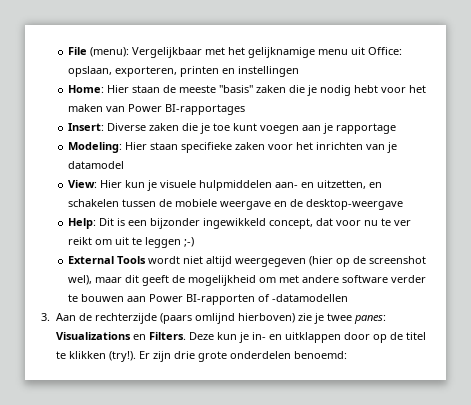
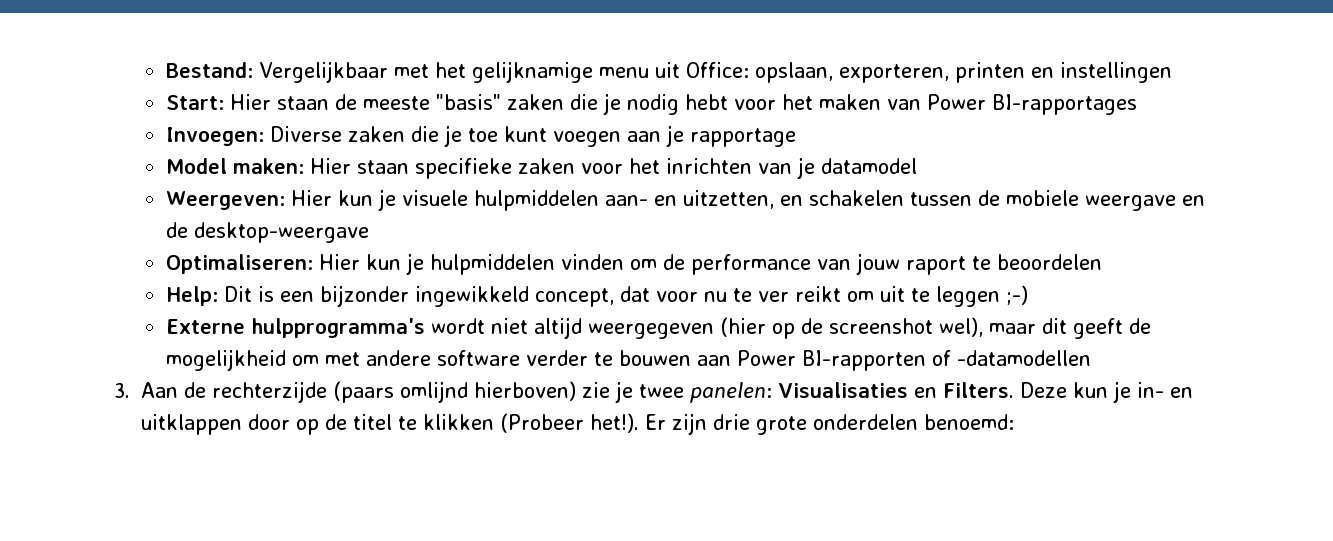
[67,47,129,57] File (menu): -> [165,62,253,78] Bestand:
[67,85,104,93] Home: -> [165,95,224,110] Start:
[67,123,104,131] Insert: -> [165,127,264,146] Invoegen:
[67,142,122,153] Modeling: -> [165,158,304,174] Model maken:
[67,180,97,188] View: -> [165,191,285,210] Weergeven:
(403, 204) none -> [165,253,1102,275] // Optimaliseren: Hier kun je hulpmiddelen vinden om de performance van jouw raport te beoordelen
[67,256,146,264] External Tools -> [165,318,425,338] Externe hulpprogramma's
[353,315,386,324] [55,332,131,340] panes: Visualizations -> [690,382,909,403] panelen: Visualisaties
[108,351,136,362] (try!). -> [500,413,640,433] (Probeer het!).

